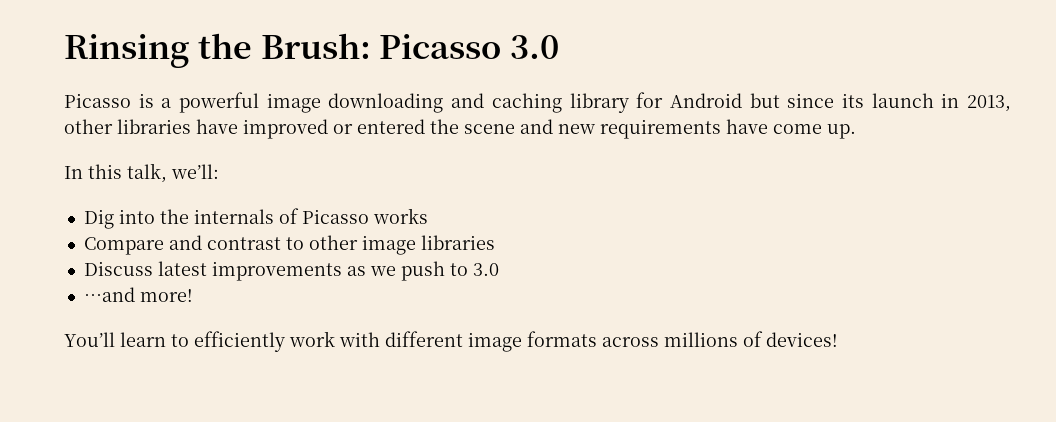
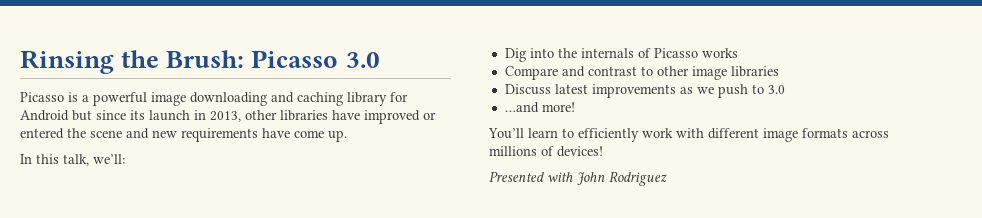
(838, 339) none -> [489,171,667,186] // Presented with John Rodriguez

